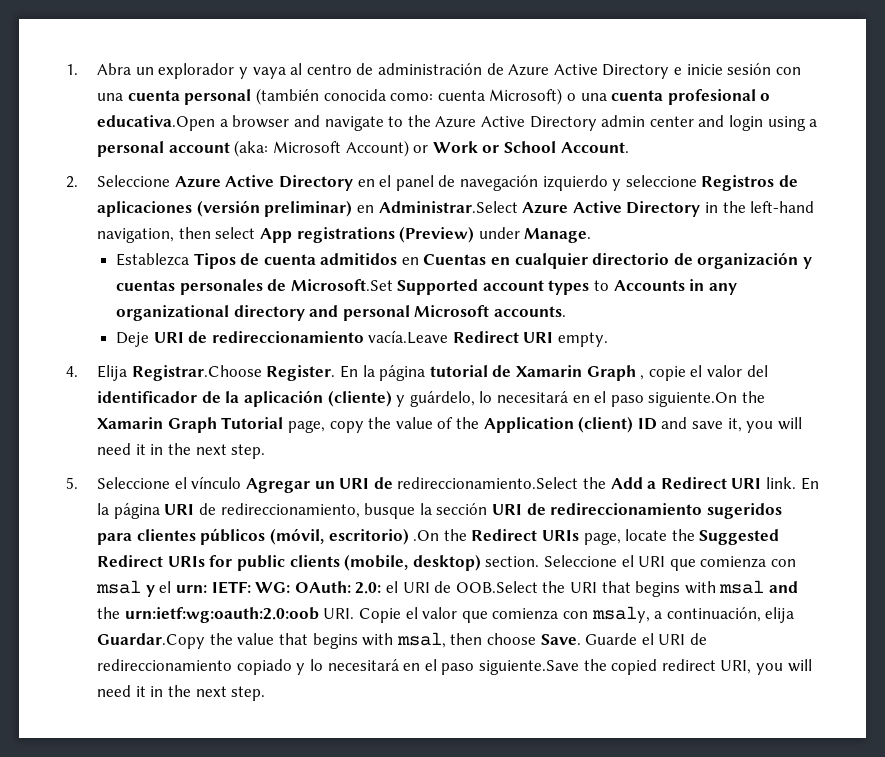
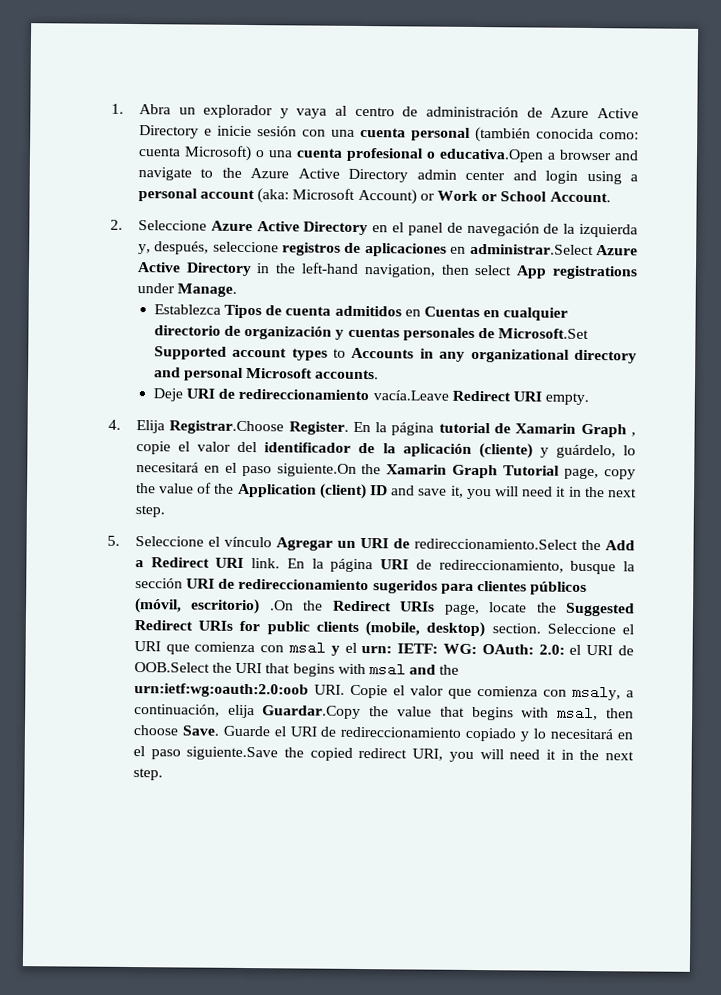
[542,175,798,191] [97,200,518,217] izquierdo y seleccione Registros de aplicaciones (versión preliminar) en Administrar.Select -> [543,223,639,238] [137,241,594,257] de la izquierda y, después, seleccione registros de aplicaciones en administrar.Select
[399,226,475,243] (Preview) -> (639, 272) none

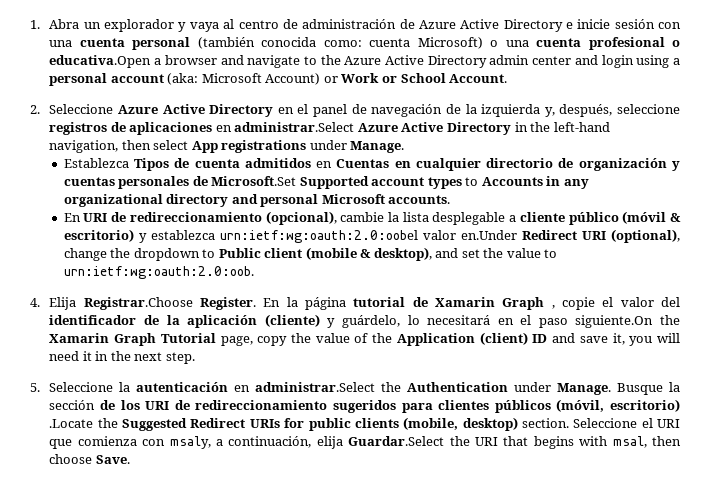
[152,388,590,405] Deje URI de redireccionamiento vacía.Leave Redirect URI empty. -> [63,211,681,225] [63,229,680,243] [63,247,558,261] [63,266,254,279] En URI de redireccionamiento (opcional), cambie la lista desplegable a cliente público (móvil & escritorio) y establezca urn:ietf:wg:oauth:2.0:oobel valor en.Under Redirect URI (optional), change the dropdown to Public client (mobile & desktop), and set the value to urn:ietf:wg:oauth:2.0:oob.
[207,536,635,551] [134,557,635,575] [134,578,183,589] el vínculo Agregar un URI de redireccionamiento.Select the Add a Redirect URI link. En la página URI de redireccionamiento, busque la sección -> [119,382,681,395] [49,400,140,410] la autenticación en administrar.Select the Authentication under Manage. Busque la sección de los
[269,600,528,616] .On the Redirect URIs page, locate -> [49,419,94,428] .Locate
[289,640,634,656] [133,662,460,677] [133,683,567,699] msal y el urn: IETF: WG: OAuth: 2.0: el URI de OOB.Select the URI that begins with msal and the urn:ietf:wg:oauth:2.0:oob URI. Copie el valor que comienza con -> (166, 442) none
[262,705,433,720] Guardar.Copy the value -> [348,436,499,446] Guardar.Select the URI
[222,725,633,742] [132,746,635,762] [132,768,163,781] Guarde el URI de redireccionamiento copiado y lo necesitará en el paso siguiente.Save the copied redirect URI, you will need it in the next step. -> (130, 459) none

